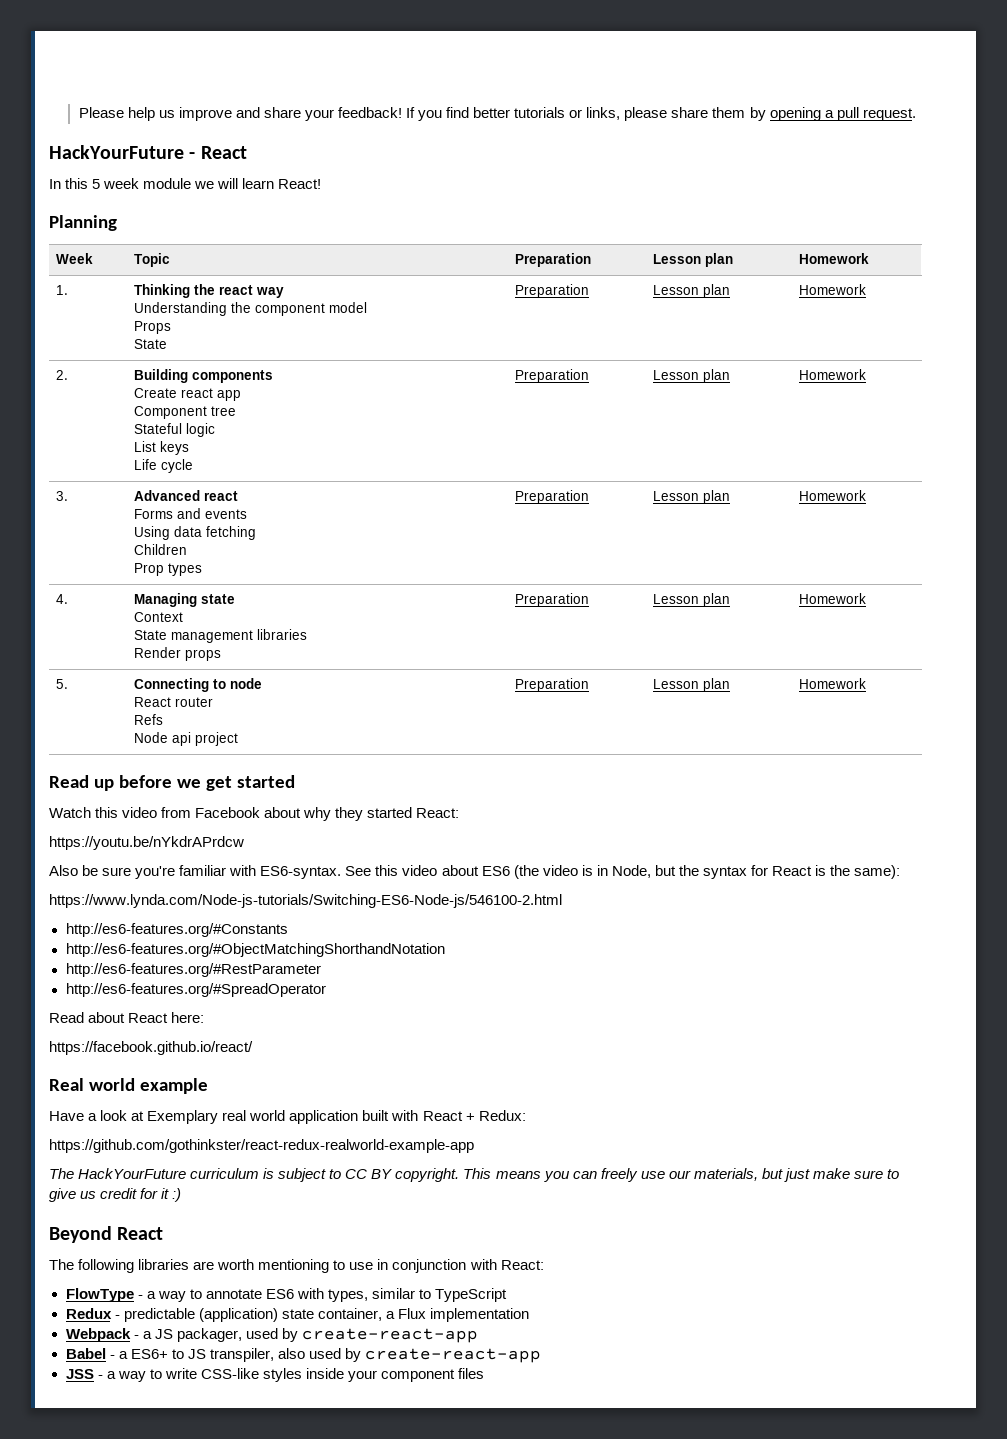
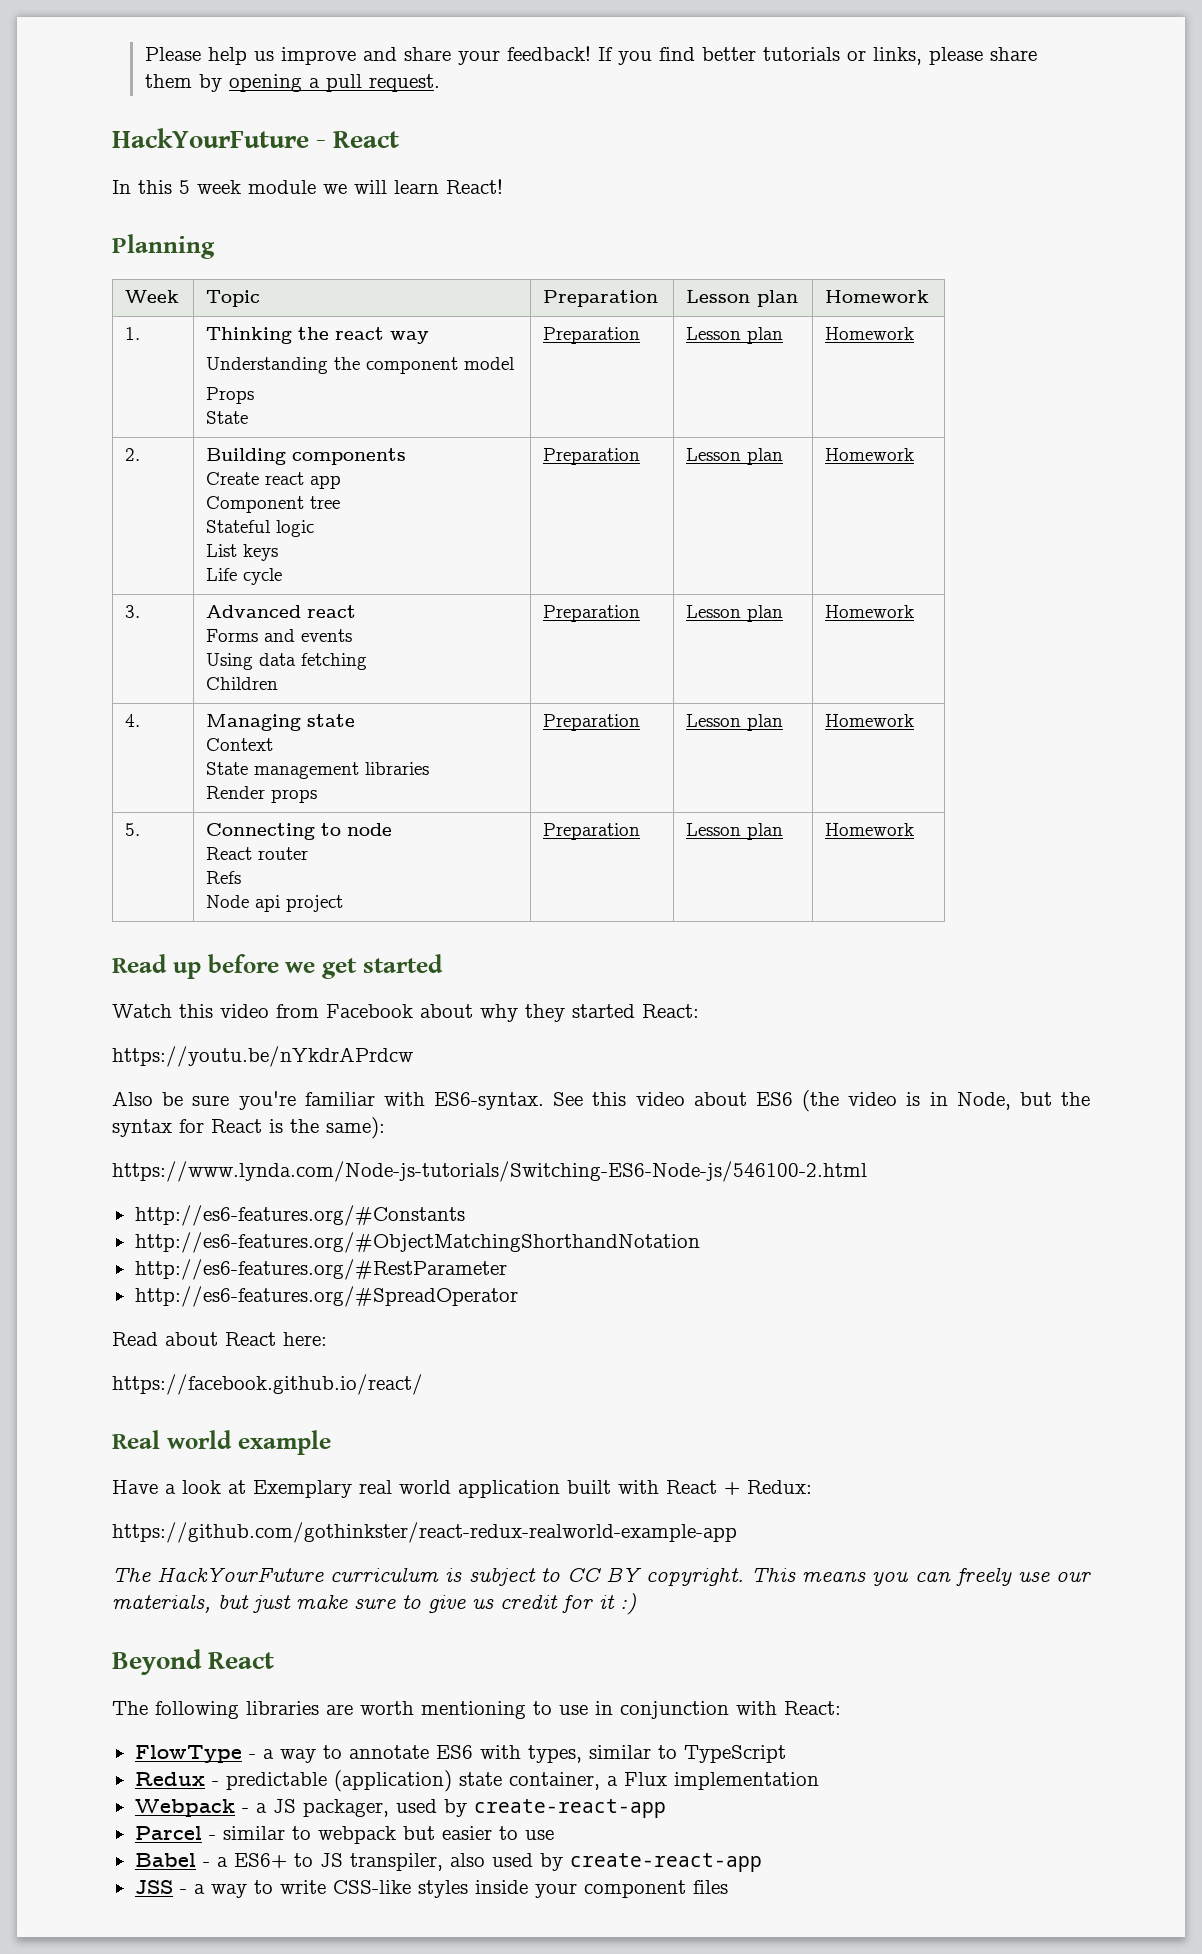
[133,563,202,576] // Prop types -> (279, 683) none
(478, 1335) none -> [134,1826,554,1844] // Parcel - similar to webpack but easier to use

